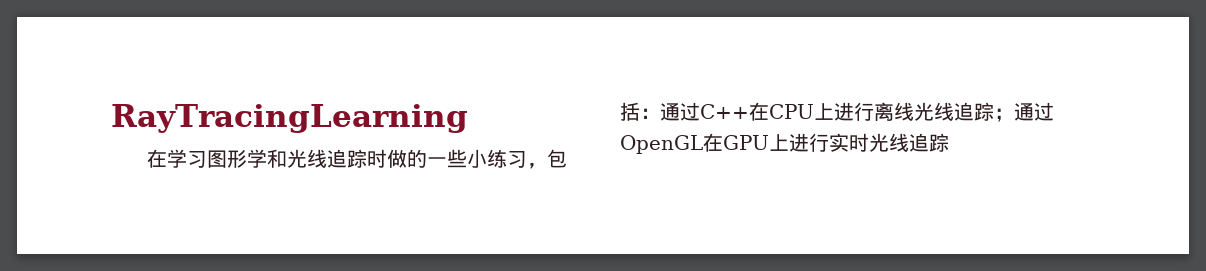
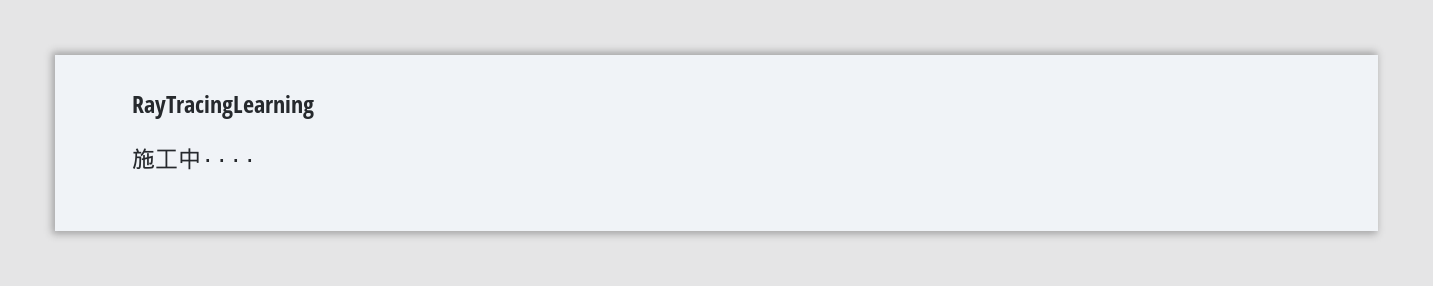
[146,149,567,169] [620,102,1054,122] [620,133,949,154] 在学习图形学和光线追踪时做的一些小练习，包括：通过C++在CPU上进行离线光线追踪；通过OpenGL在GPU上进行实时光线追踪 -> [132,148,257,170] 施工中····

